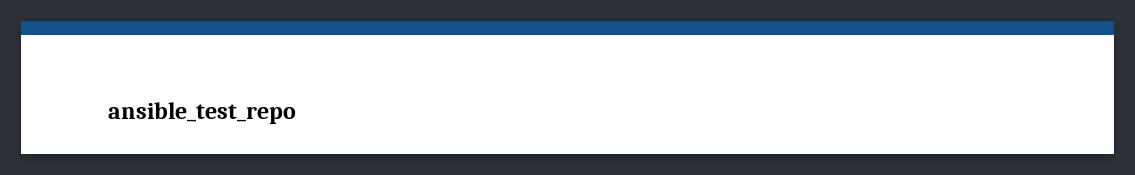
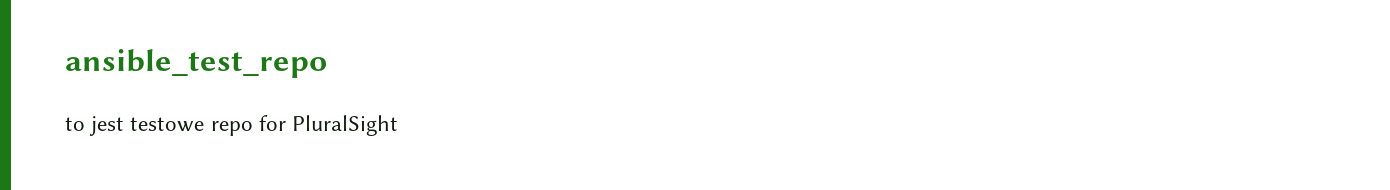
(296, 113) none -> [65,115,399,136] // to jest testowe repo for PluralSight

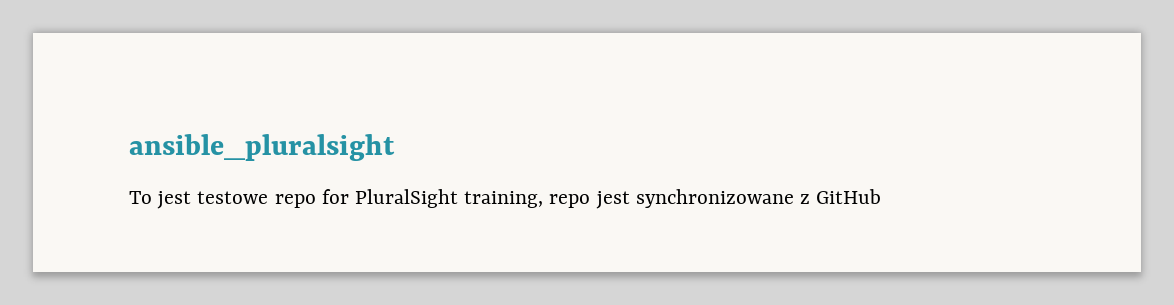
[65,49,327,78] [65,117,85,131] ansible_test_repo // to -> [129,134,395,161] [129,191,152,204] ansible_pluralsight // To
(399, 125) none -> [464,189,882,209] training, repo jest synchronizowane z GitHub

